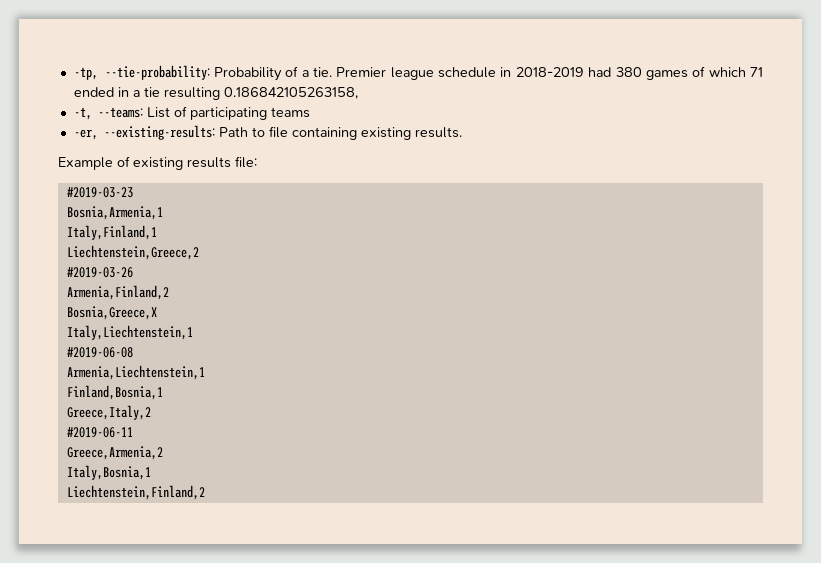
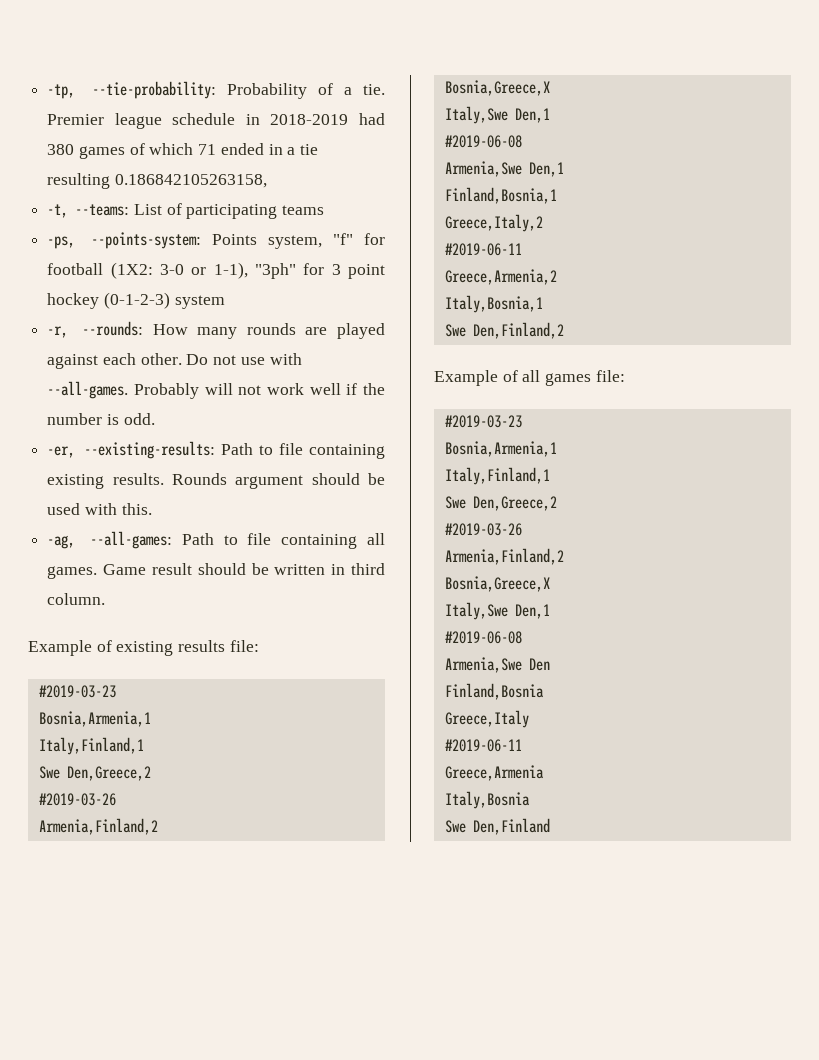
(310, 112) none -> [47,232,386,249] [47,262,385,279] [47,292,225,309] [47,321,385,339] [47,353,302,369] [47,381,386,399] [47,413,155,425] // -ps, --points-system: Points system, "f" for football (1X2: 3-0 or 1-1), "3ph" for 3 point hockey (0-1-2-3) system // -r, --rounds: How many rounds are played against each other. Do not use with --all-games. Probably will not work well if the number is odd.
(462, 132) none -> [171,473,385,489] [47,503,152,515] [47,531,385,549] [47,563,385,579] [47,593,106,605] Rounds argument should be used with this. // -ag, --all-games: Path to file containing all games. Game result should be written in third column.
[66,245,199,260] [66,267,133,278] [66,285,169,300] [66,306,157,320] [66,325,193,340] [66,347,133,358] [66,365,205,380] Liechtenstein,Greece,2 // #2019-03-26 // Armenia,Finland,2 // Bosnia,Greece,X // Italy,Liechtenstein,1 // #2019-06-08 // Armenia,Liechtenstein,1 -> [38,766,151,781] [38,793,116,806] [38,818,158,835] [444,80,550,96] [444,106,550,124] [444,135,522,148] [444,161,564,177] Swe Den,Greece,2 // #2019-03-26 // Armenia,Finland,2 // Bosnia,Greece,X // Italy,Swe Den,1 // #2019-06-08 // Armenia,Swe Den,1
[66,485,205,500] Liechtenstein,Finland,2 -> [444,322,564,339] [434,370,625,386] [444,415,522,428] [444,441,557,457] [444,467,550,485] [444,496,557,511] [444,523,522,536] [444,548,564,565] [444,576,550,592] [444,602,550,620] [444,631,522,644] [444,657,550,673] [444,683,544,700] [444,710,529,728] [444,739,522,752] [444,765,544,781] [444,791,530,809] [444,818,550,835] Swe Den,Finland,2 // Example of all games file: // #2019-03-23 // Bosnia,Armenia,1 // Italy,Finland,1 // Swe Den,Greece,2 // #2019-03-26 // Armenia,Finland,2 // Bosnia,Greece,X // Italy,Swe Den,1 // #2019-06-08 // Armenia,Swe Den // Finland,Bosnia // Greece,Italy // #2019-06-11 // Greece,Armenia // Italy,Bosnia // Swe Den,Finland

